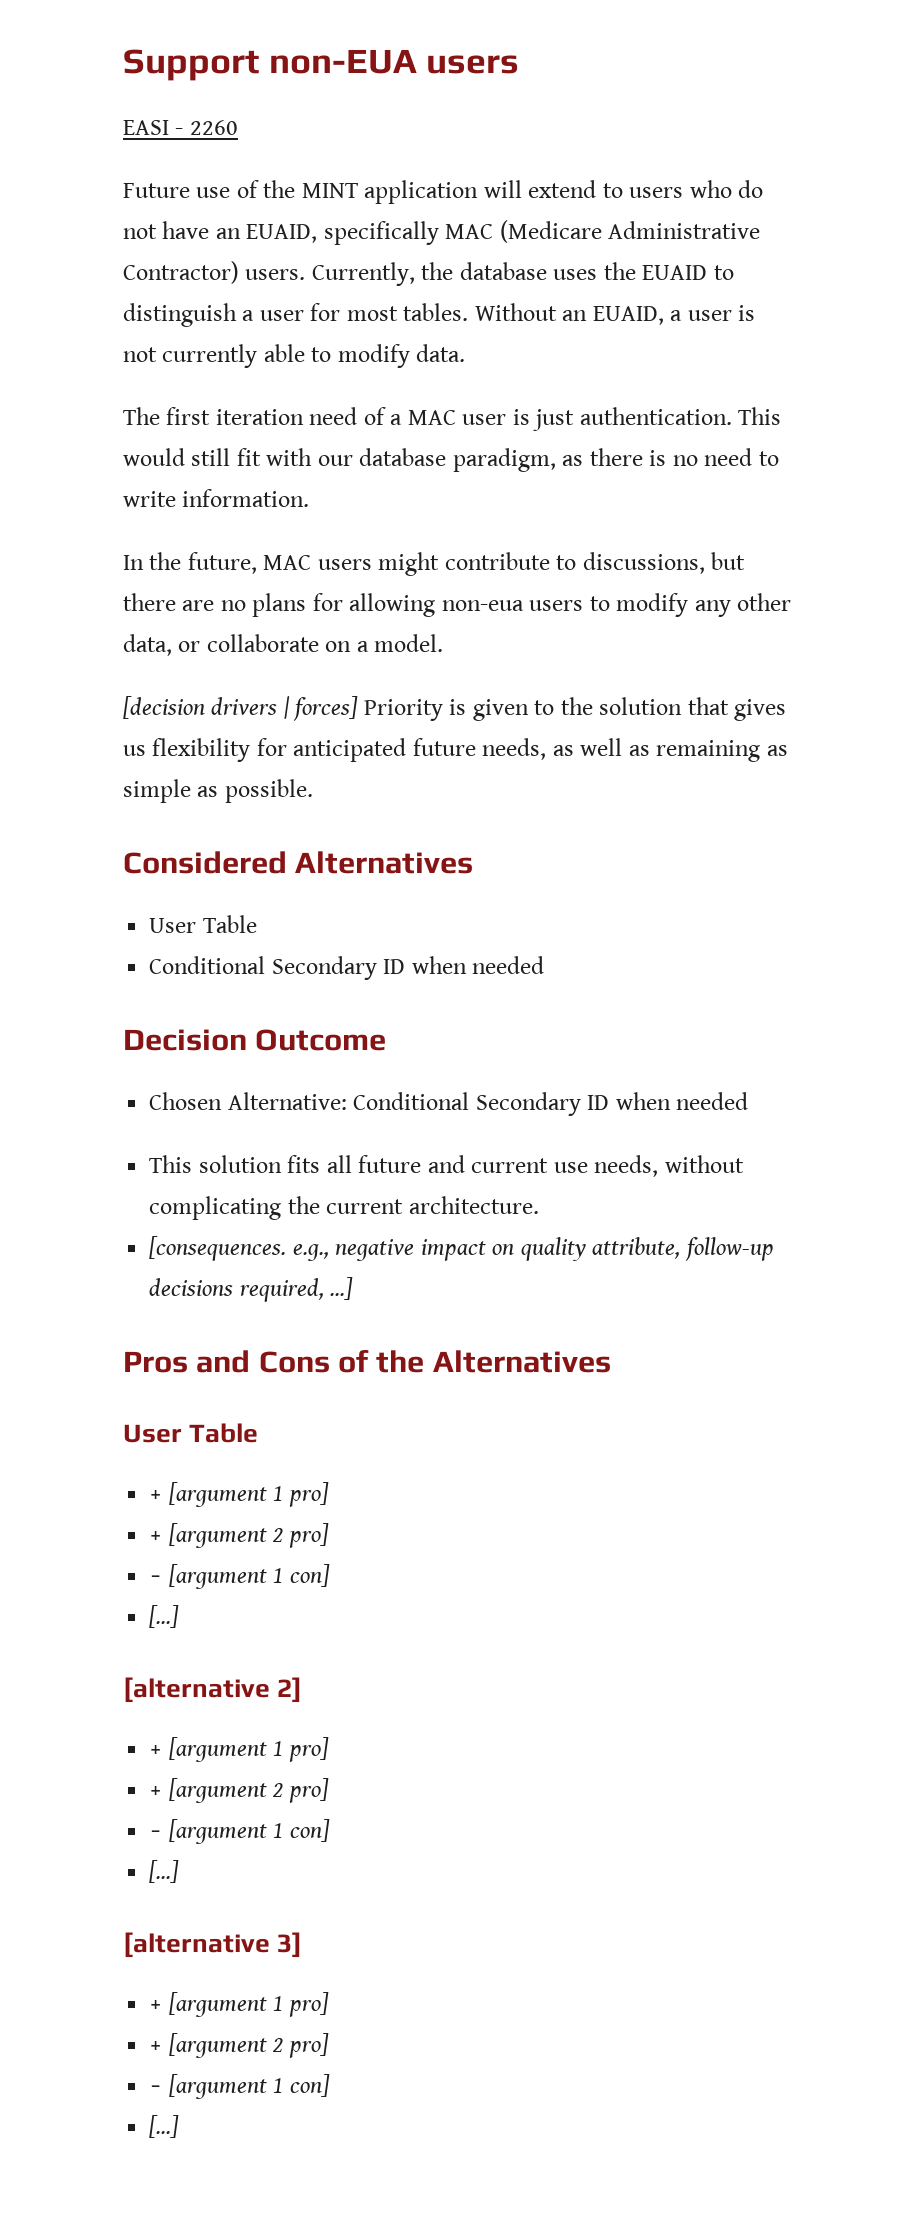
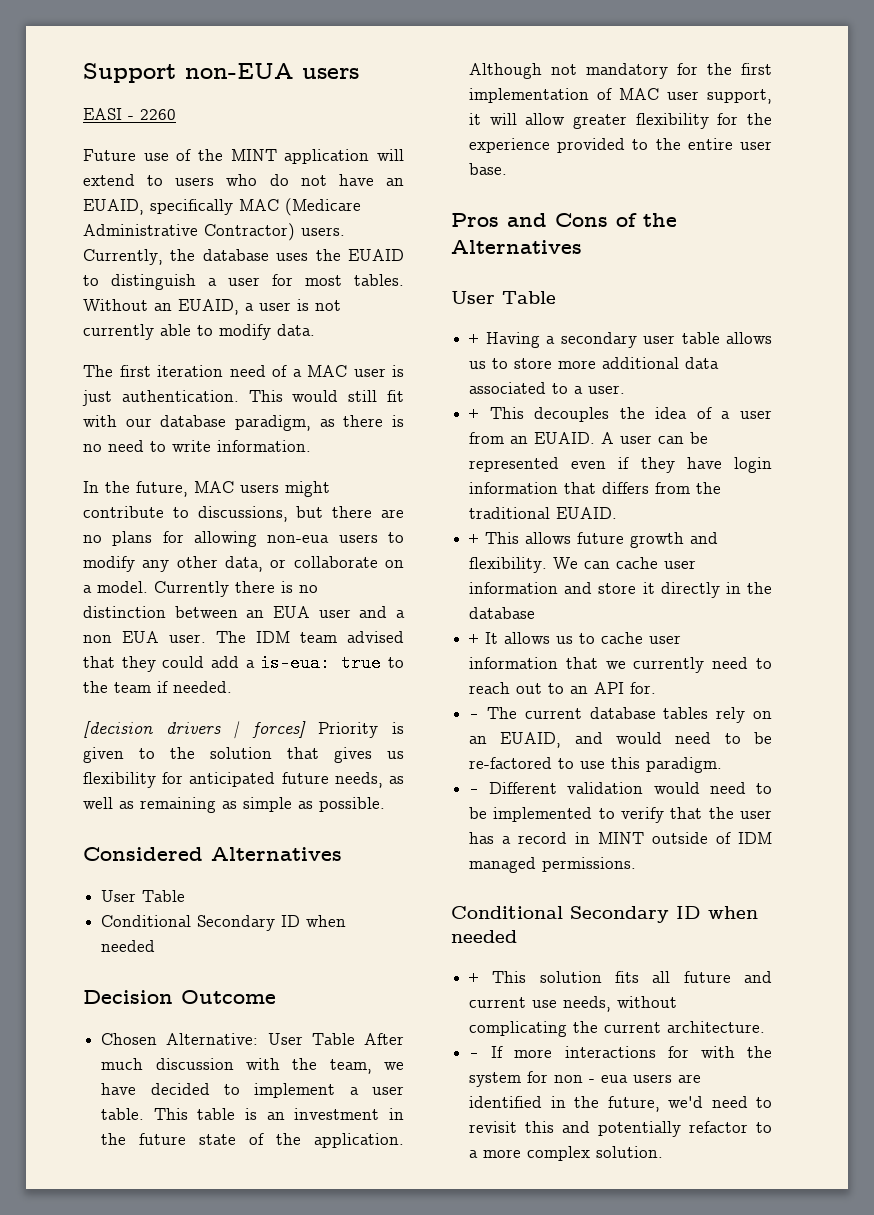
(444, 643) none -> [154,581,318,597] [83,606,405,618] [83,631,404,643] [83,654,404,672] [83,681,232,693] Currently there is no distinction between an EUA user and a non EUA user. The IDM team advised that they could add a is-eua: true to the team if needed.
[353,1092,749,1116] Conditional Secondary ID when needed // -> [267,1033,404,1045] [101,1058,404,1074] [101,1083,404,1098] [101,1108,404,1120] [101,1133,404,1148] [469,63,772,79] [469,88,772,104] [469,113,772,129] [469,138,772,153] [469,163,508,175] [451,213,677,227] [451,240,582,254] [451,291,556,304] [469,330,772,348] [469,357,720,369] [469,382,626,394] [469,405,772,423] [469,432,709,444] [469,457,772,473] [469,482,722,494] [469,507,618,519] [469,530,719,548] [469,557,697,573] [469,582,772,598] [469,607,536,619] [469,630,682,648] [469,657,772,673] [469,682,657,694] [469,705,772,723] [469,732,772,748] [469,757,723,773] [469,780,772,798] [469,807,772,823] [469,832,772,844] [469,857,637,873] [451,906,758,923] [451,930,517,943] [469,969,480,987] User Table After much discussion with the team, we have decided to implement a user table. This table is an investment in the future state of the application. Although not mandatory for the first implementation of MAC user support, it will allow greater flexibility for the experience provided to the entire user base. // Pros and Cons of the Alternatives // User Table // + Having a secondary user table allows us to store more additional data associated to a user. // + This decouples the idea of a user from an EUAID. A user can be represented even if they have login information that differs from the traditional EUAID. // + This allows future growth and flexibility. We can cache user information and store it directly in the database // + It allows us to cache user information that we currently need to reach out to an API for. // - The current database tables rely on an EUAID, and would need to be re-factored to use this paradigm. // - Different validation would need to be implemented to verify that the user has a record in MINT outside of IDM managed permissions. // Conditional Secondary ID when needed // +
[149,1236,774,1261] [149,1277,354,1302] [123,1350,611,1373] [123,1423,259,1443] [149,1482,329,1507] [149,1523,329,1548] [149,1564,330,1589] [149,1605,180,1628] [123,1677,303,1703] [149,1737,329,1762] [149,1778,329,1803] [149,1819,330,1844] [149,1860,180,1883] [123,1932,303,1958] [149,1992,329,2017] [149,2033,329,2058] [149,2074,330,2099] [149,2115,180,2138] [consequences. e.g., negative impact on quality attribute, follow-up decisions required, ...] // Pros and Cons of the Alternatives // User Table // + [argument 1 pro] // + [argument 2 pro] // - [argument 1 con] // [...] // [alternative 2] // + [argument 1 pro] // + [argument 2 pro] // - [argument 1 con] // [...] // [alternative 3] // + [argument 1 pro] // + [argument 2 pro] // - [argument 1 con] // [...] -> [469,1044,772,1062] [469,1071,702,1087] [469,1096,772,1112] [469,1121,772,1137] [469,1146,664,1161] - If more interactions for with the system for non - eua users are identified in the future, we'd need to revisit this and potentially refactor to a more complex solution.

